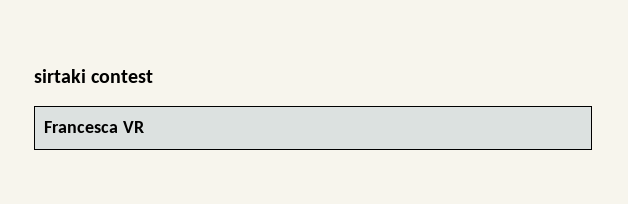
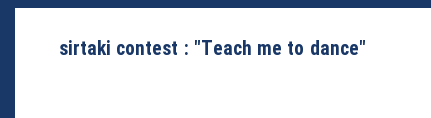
[43,121,144,133] // Francesca VR -> [183,40,366,55] : "Teach me to dance"

